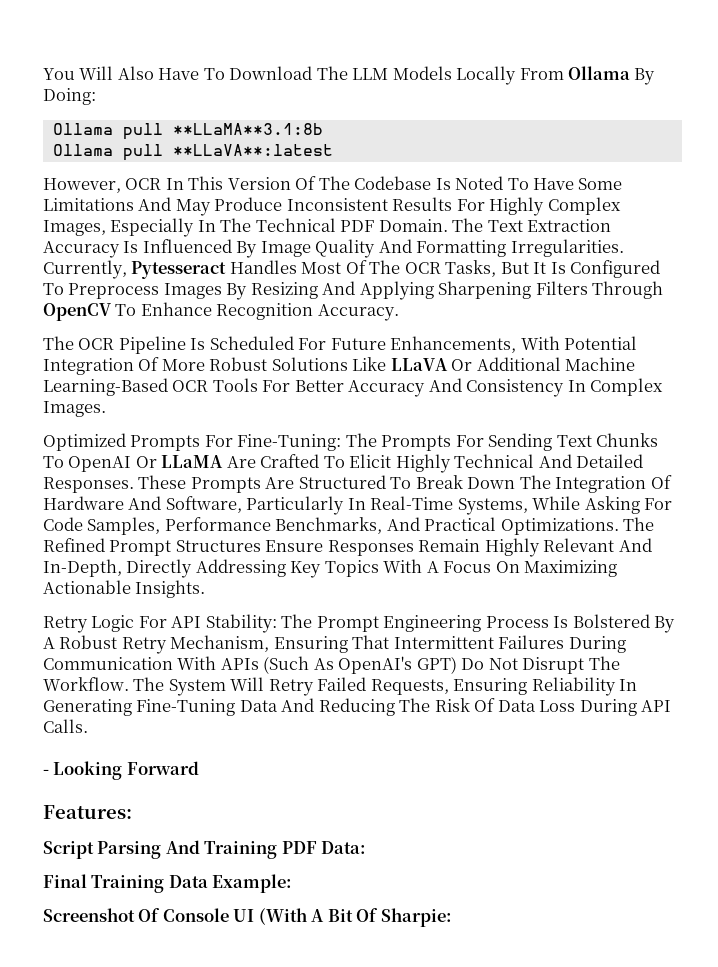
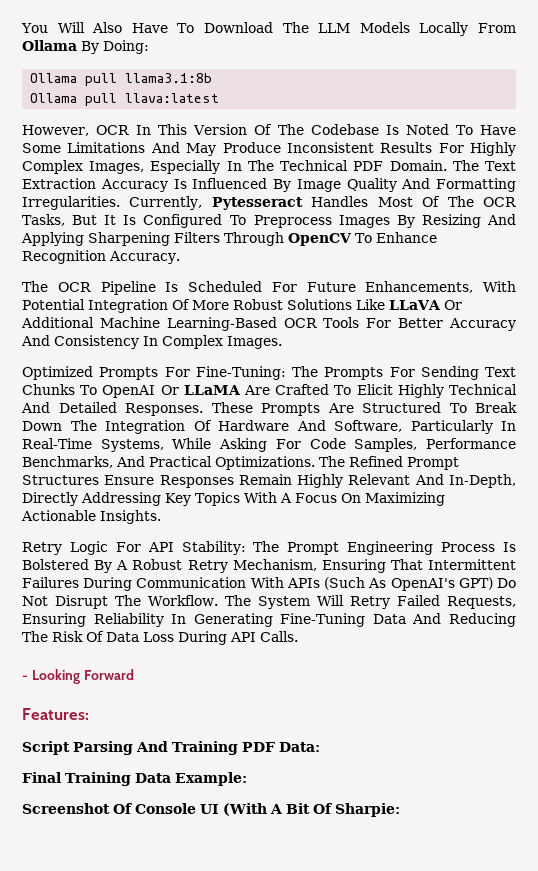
[172,123,323,135] [52,144,333,161] **LLaMA**3.1:8b // Ollama pull **LLaVA**:latest -> [125,73,213,83] [30,93,220,106] llama3.1:8b // Ollama pull llava:latest

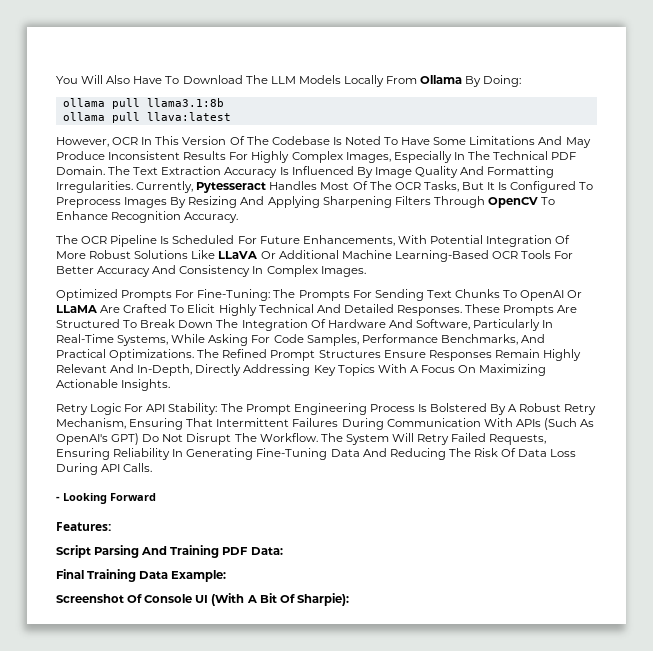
[30,73,78,83] Ollama -> [62,98,105,107] ollama
[30,93,78,103] Ollama -> [62,112,105,121] ollama
[335,803,400,817] Sharpie: -> [296,593,349,606] Sharpie):

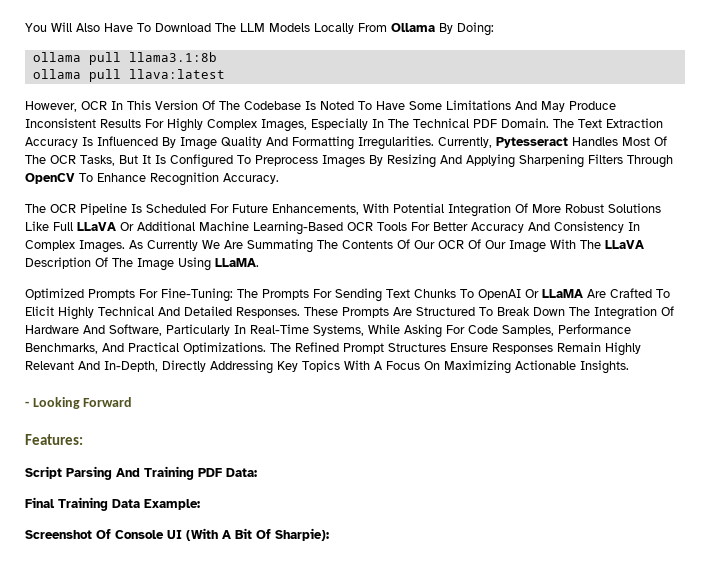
(216, 254) none -> [53,222,73,231] Full
(366, 271) none -> [129,239,644,253] [25,257,259,271] As Currently We Are Summating The Contents Of Our OCR Of Our Image With The LLaVA Description Of The Image Using LLaMA.
[56,403,597,415] [56,418,595,430] [56,433,547,445] [56,448,577,460] [56,463,153,475] // Retry Logic For API Stability: The Prompt Engineering Process Is Bolstered By A Robust Retry Mechanism, Ensuring That Intermittent Failures During Communication With APIs (Such As OpenAI's GPT) Do Not Disrupt The Workflow. The System Will Retry Failed Requests, Ensuring Reliability In Generating Fine-Tuning Data And Reducing The Risk Of Data Loss During API Calls. -> (629, 367) none

